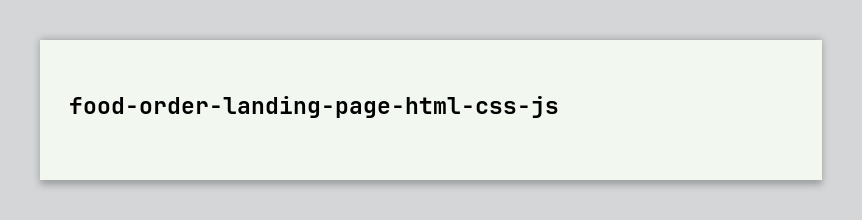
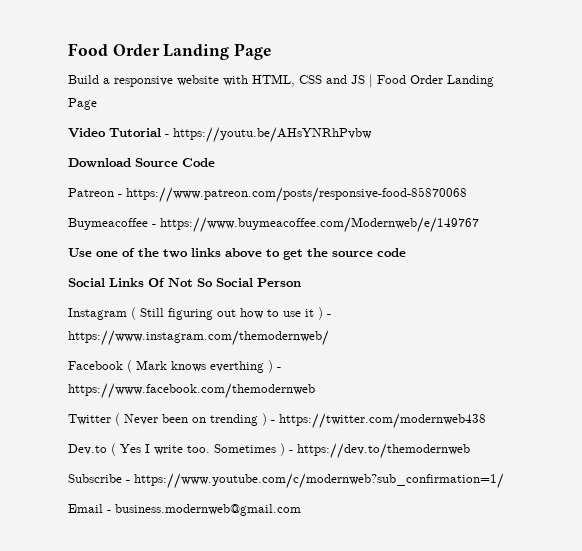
[69,96,559,118] food-order-landing-page-html-css-js -> [68,43,273,60] [68,74,494,88] [68,98,97,110] [68,127,372,143] [68,158,215,168] [68,187,467,203] [68,217,479,233] [68,248,406,260] [68,278,301,287] [68,307,331,320] [68,330,329,346] [68,360,281,373] [68,383,315,399] [68,413,486,429] [68,443,470,459] [68,473,504,489] [68,504,301,516] Food Order Landing Page // Build a responsive website with HTML, CSS and JS | Food Order Landing Page // Video Tutorial - https://youtu.be/AHsYNRhPvbw // Download Source Code // Patreon - https://www.patreon.com/posts/responsive-food-85870068 // Buymeacoffee - https://www.buymeacoffee.com/Modernweb/e/149767 // Use one of the two links above to get the source code // Social Links Of Not So Social Person // Instagram ( Still figuring out how to use it ) - https://www.instagram.com/themodernweb/ // Facebook ( Mark knows everthing ) - https://www.facebook.com/themodernweb // Twitter ( Never been on trending ) - https://twitter.com/modernweb438 // Dev.to ( Yes I write too. Sometimes ) - https://dev.to/themodernweb // Subscribe - https://www.youtube.com/c/modernweb?sub_confirmation=1/ // Email - business.modernweb@gmail.com

